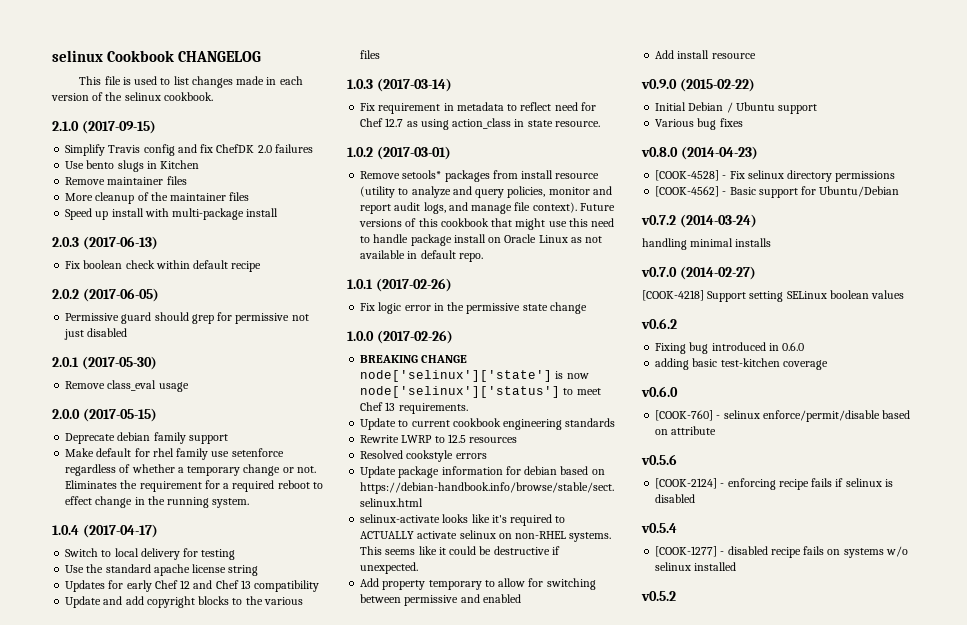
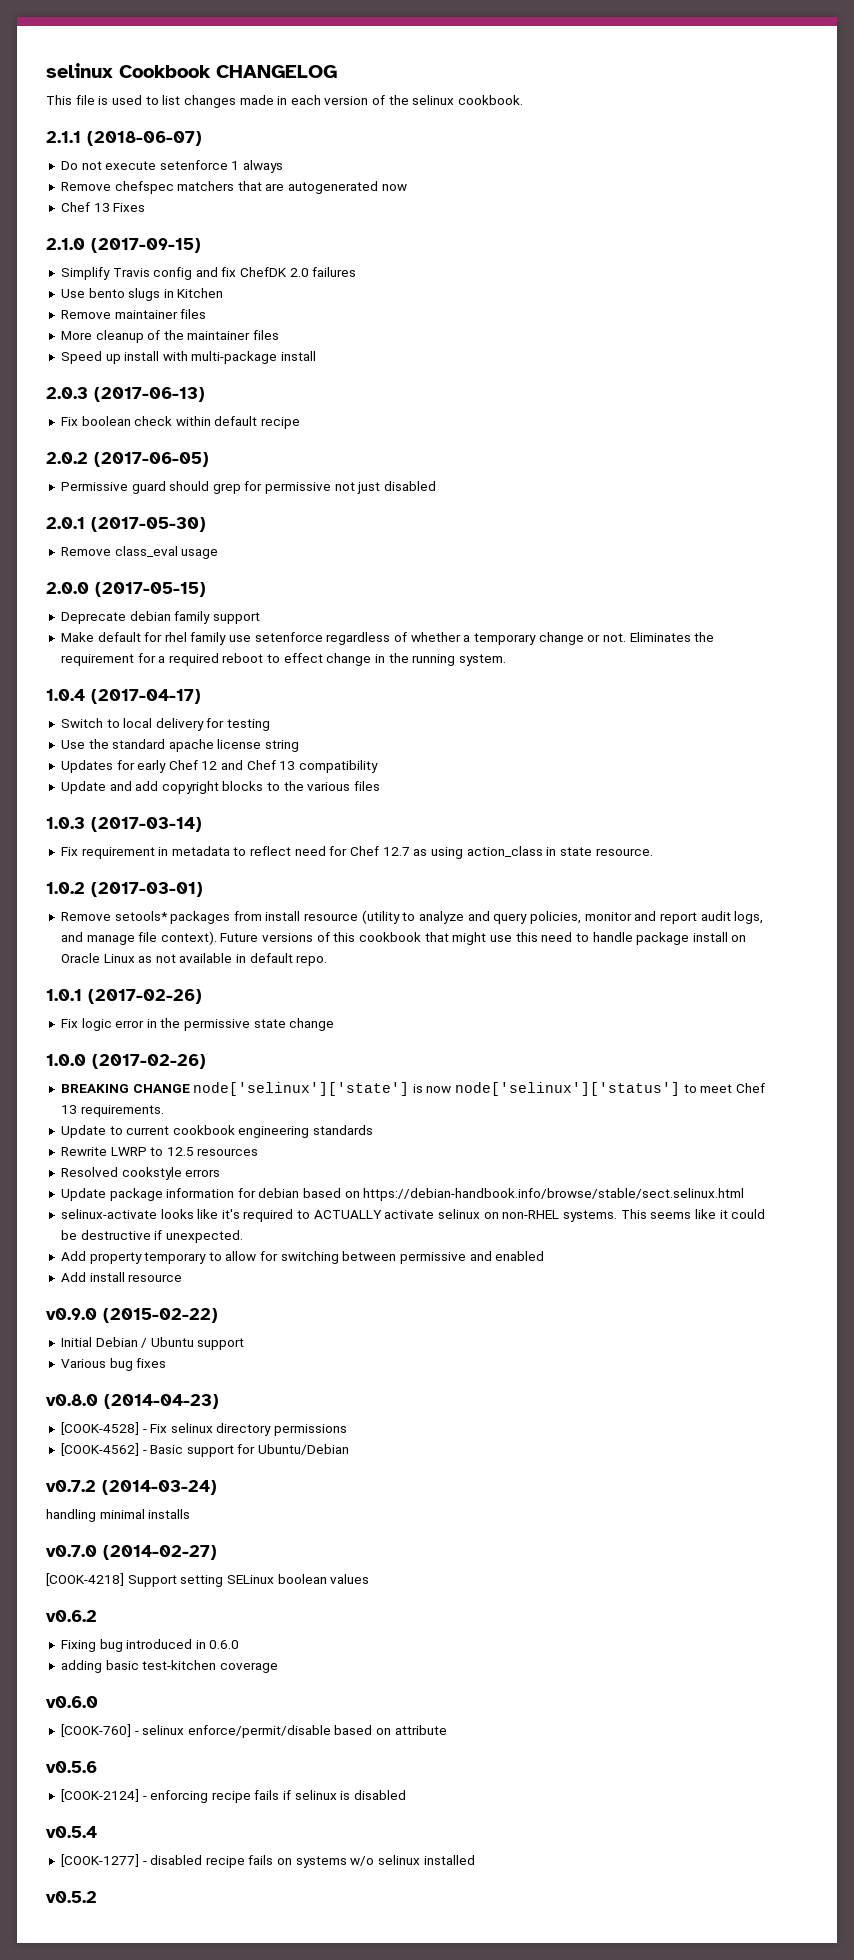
(213, 96) none -> [46,131,202,146] [60,160,284,173] [60,181,407,194] [60,202,146,212] // 2.1.1 (2018-06-07) // Do not execute setenforce 1 always // Remove chefspec matchers that are autogenerated now // Chef 13 Fixes

